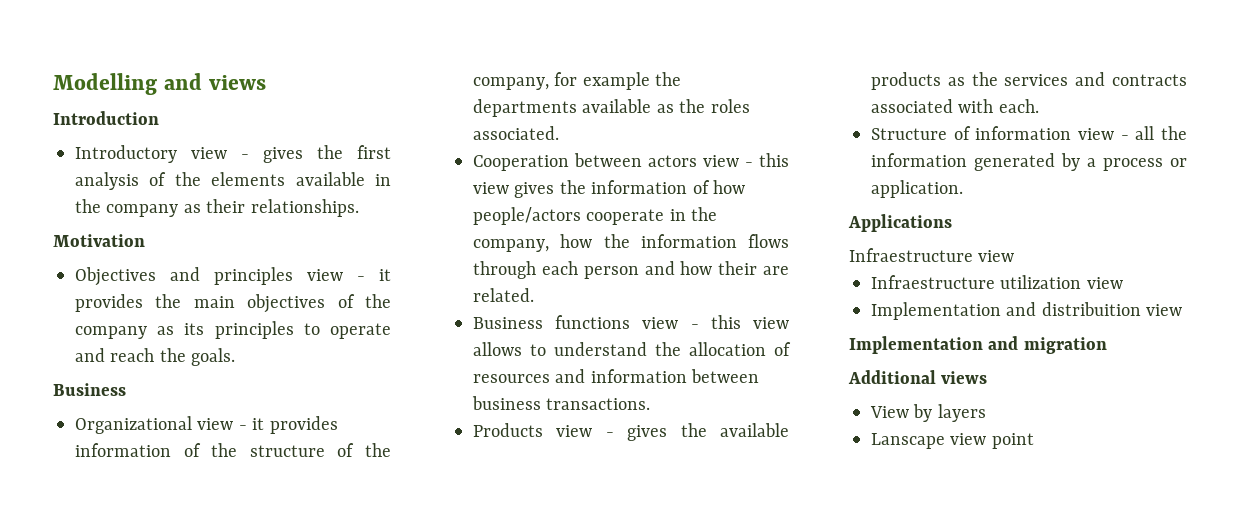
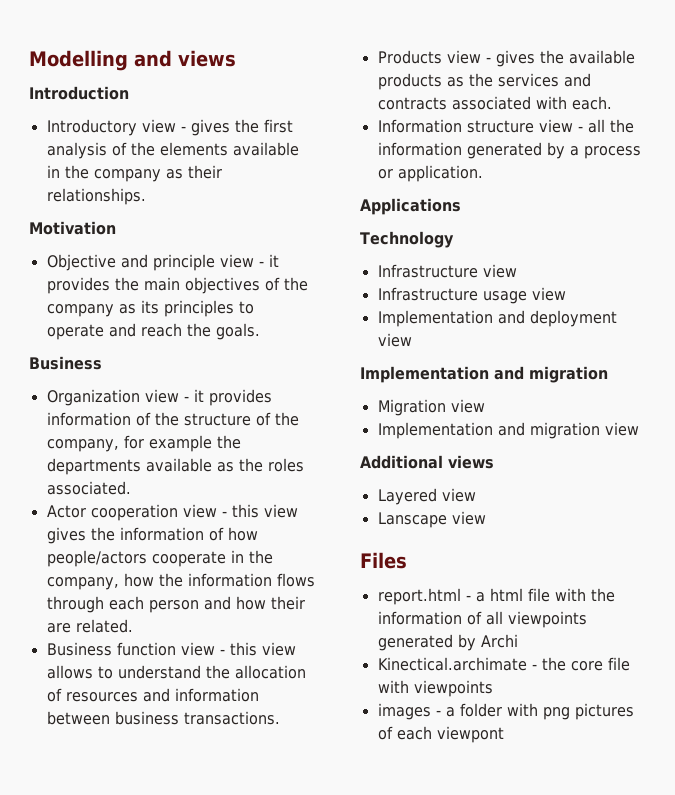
[75,267,293,286] Objectives and principles -> [46,254,215,271] Objective and principle
[75,416,192,434] Organizational -> [46,389,140,406] Organization
[473,153,697,171] Cooperation between actors -> [46,504,178,521] Actor cooperation
[555,315,631,329] functions -> [116,642,176,656] function
[871,126,1072,140] Structure of information -> [377,119,534,133] Information structure
[849,248,1015,262] [871,275,1123,289] [871,302,1183,320] [849,336,1107,354] Infraestructure view // Infraestructure utilization view // Implementation and distribuition view // Implementation and migration -> [360,231,454,248] [377,264,517,278] [377,287,566,304] [377,310,617,327] [377,333,412,347] [360,366,608,383] [377,399,485,416] [377,422,639,439] Technology // Infrastructure view // Infrastructure usage view // Implementation and deployment view // Implementation and migration // Migration view // Implementation and migration view
[870,404,986,422] View by layers -> [377,488,476,505] Layered view
[991,433,1034,449] point -> [360,552,407,569] [377,588,615,605] [377,611,587,628] [377,634,518,651] [377,657,630,671] [377,680,493,697] [377,703,634,720] [377,726,504,743] // Files // report.html - a html file with the information of all viewpoints generated by Archi // Kinectical.archimate - the core file with viewpoints // images - a folder with png pictures of each viewpont

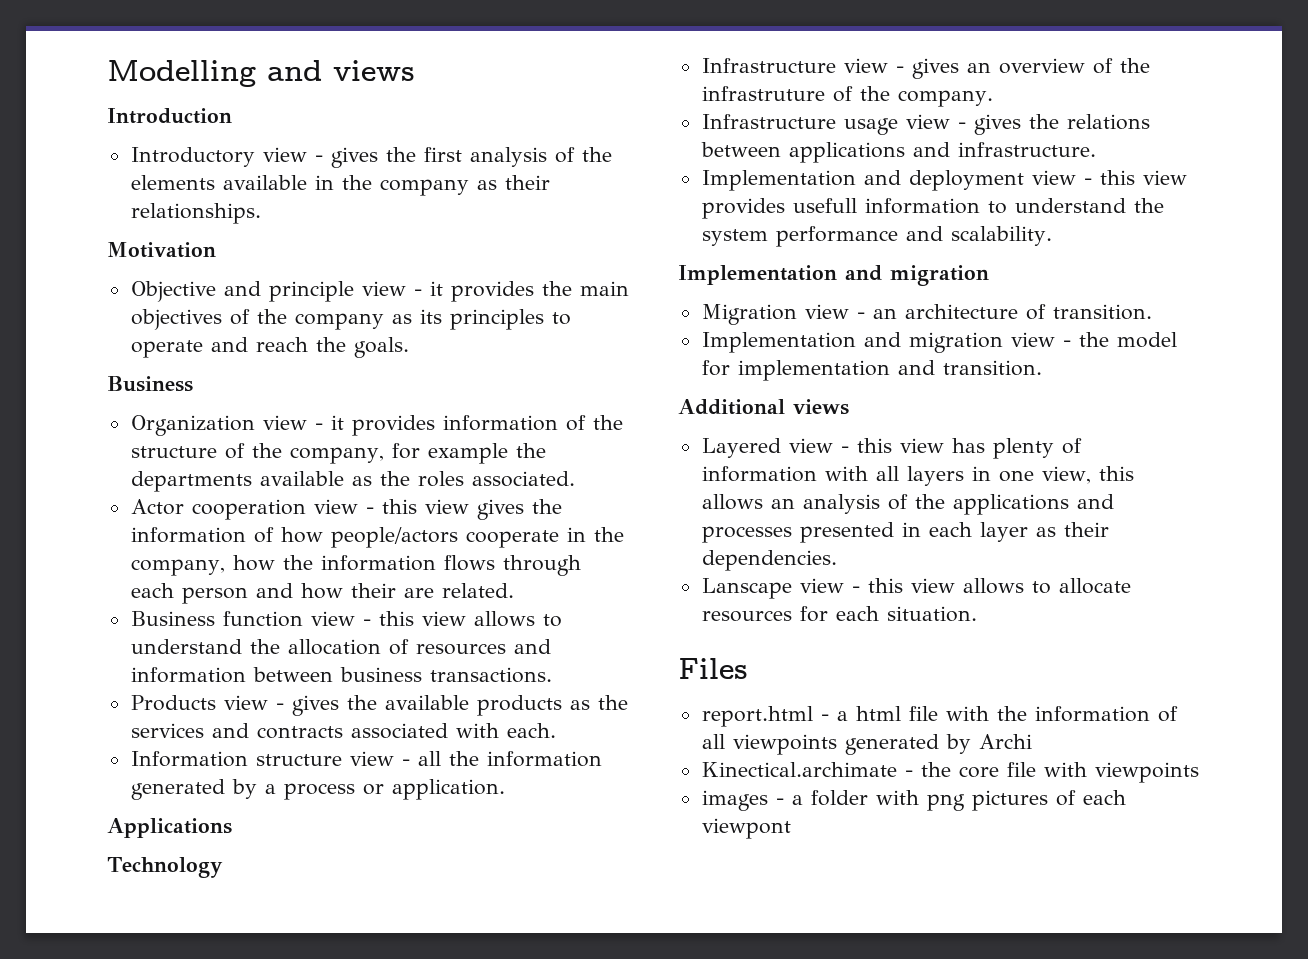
[377,287,566,304] [377,310,617,327] [377,333,412,347] // Infrastructure usage view // Implementation and deployment view -> [895,58,1150,79] [701,86,993,107] [701,114,1150,135] [700,142,1096,163] [701,170,1187,191] [701,198,1164,219] [701,226,1052,247] - gives an overview of the infrastruture of the company. // Infrastructure usage view - gives the relations between applications and infrastructure. // Implementation and deployment view - this view provides usefull information to understand the system performance and scalability.
(485, 406) none -> [856,304,1152,320] - an architecture of transition.
[360,455,494,469] [377,488,476,505] [377,511,486,528] // Additional views // Layered view // Lanscape view -> [1062,332,1177,348] [701,360,1042,381] [678,399,849,415] [701,438,1082,459] [701,466,1134,486] [701,494,1114,515] [701,522,1109,543] [701,550,837,571] [701,578,1131,599] [701,606,977,622] - the model for implementation and transition. // Additional views // Layered view - this view has plenty of information with all layers in one view, this allows an analysis of the applications and processes presented in each layer as their dependencies. // Lanscape view - this view allows to allocate resources for each situation.

